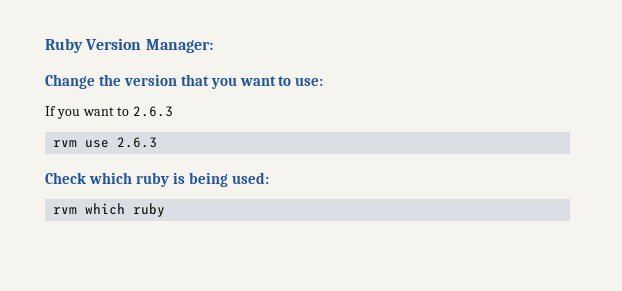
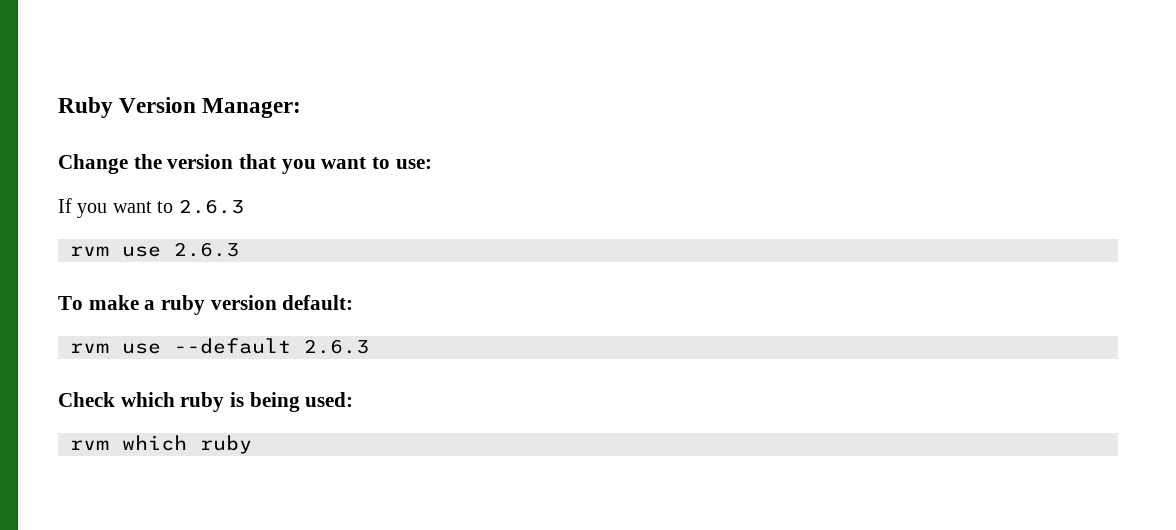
(158, 142) none -> [58,295,354,315] [70,338,369,354] // To make a ruby version default: // rvm use --default 2.6.3

